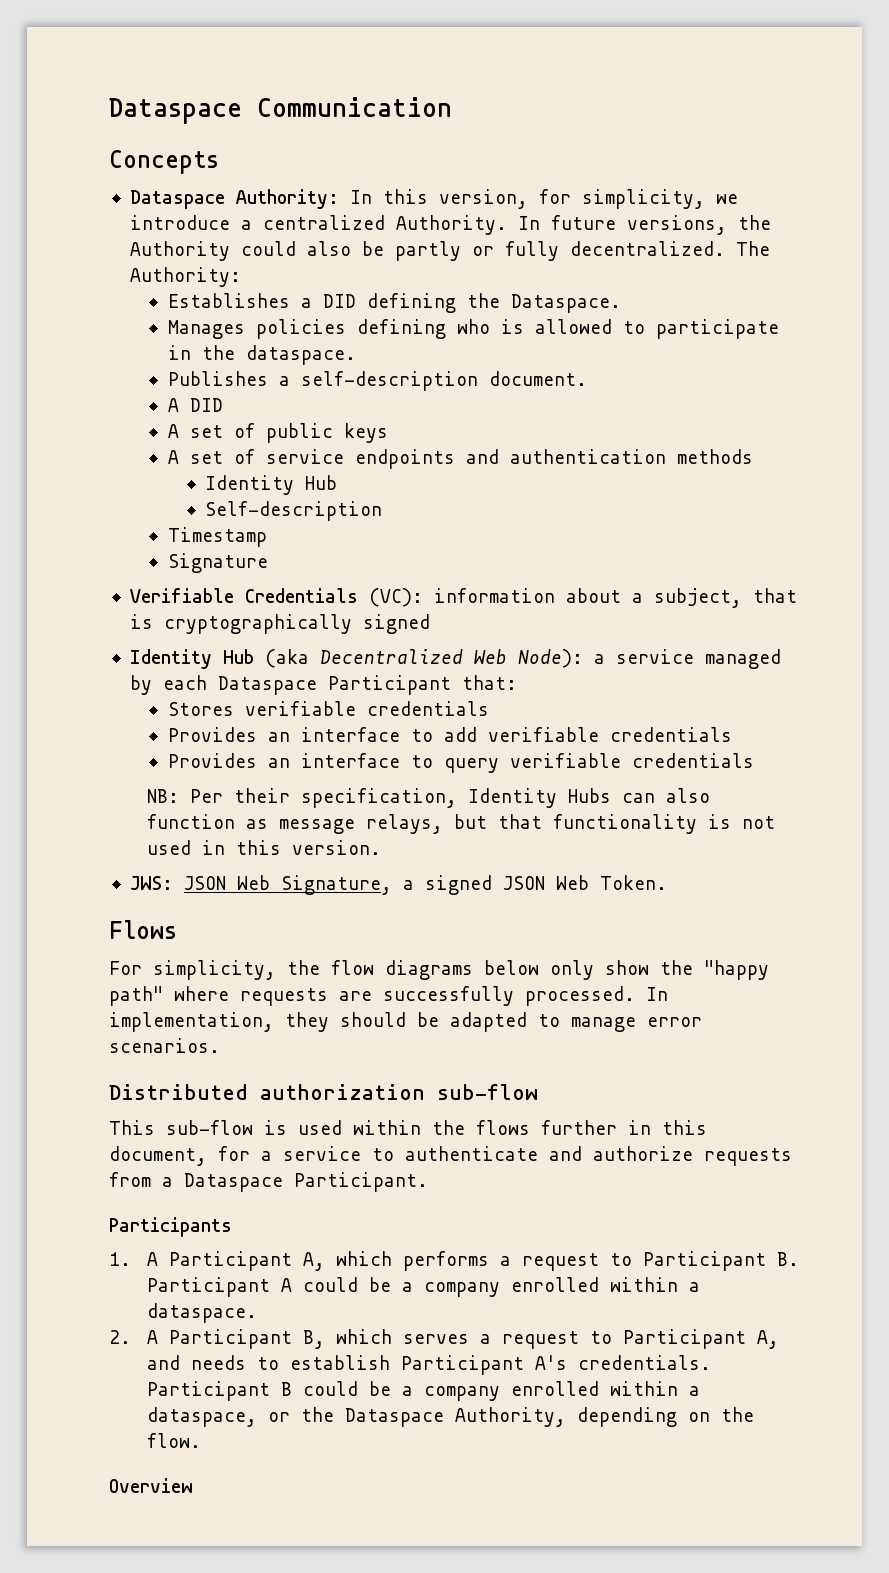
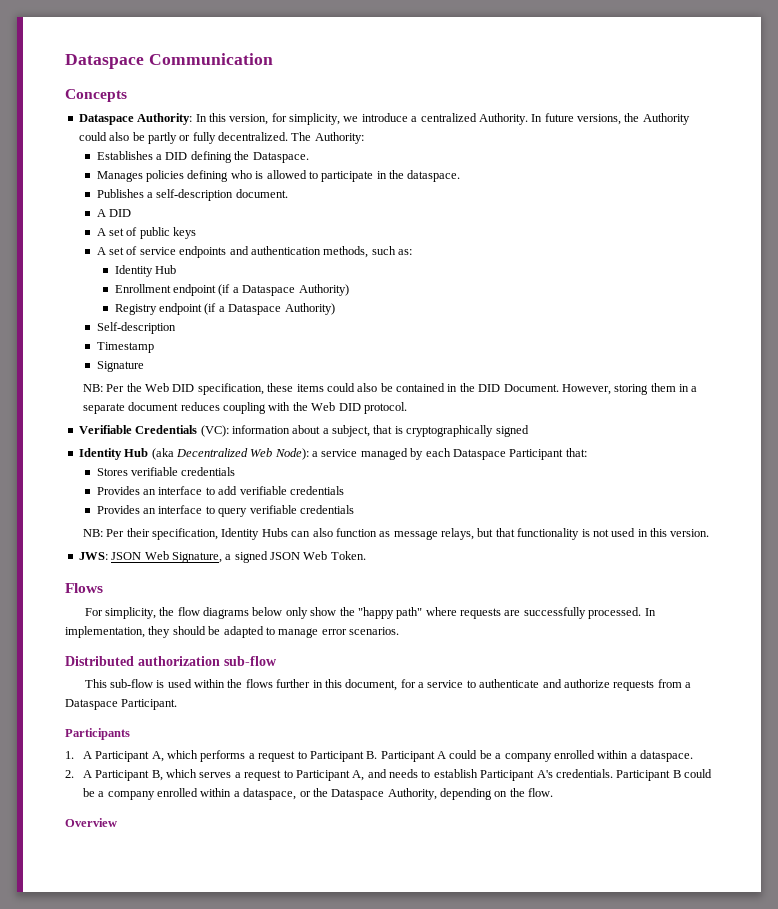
[676,449,753,464] methods -> [323,246,413,258] methods, such as:
[205,501,383,521] [167,527,267,547] [167,553,268,573] Self-description // Timestamp // Signature -> [114,284,349,296] [114,303,335,315] [96,322,176,334] [96,342,154,353] [96,361,144,372] [82,383,698,395] [82,402,407,414] Enrollment endpoint (if a Dataspace Authority) // Registry endpoint (if a Dataspace Authority) // Self-description // Timestamp // Signature // NB: Per the Web DID specification, these items could also be contained in the DID Document. However, storing them in a separate document reduces coupling with the Web DID protocol.

